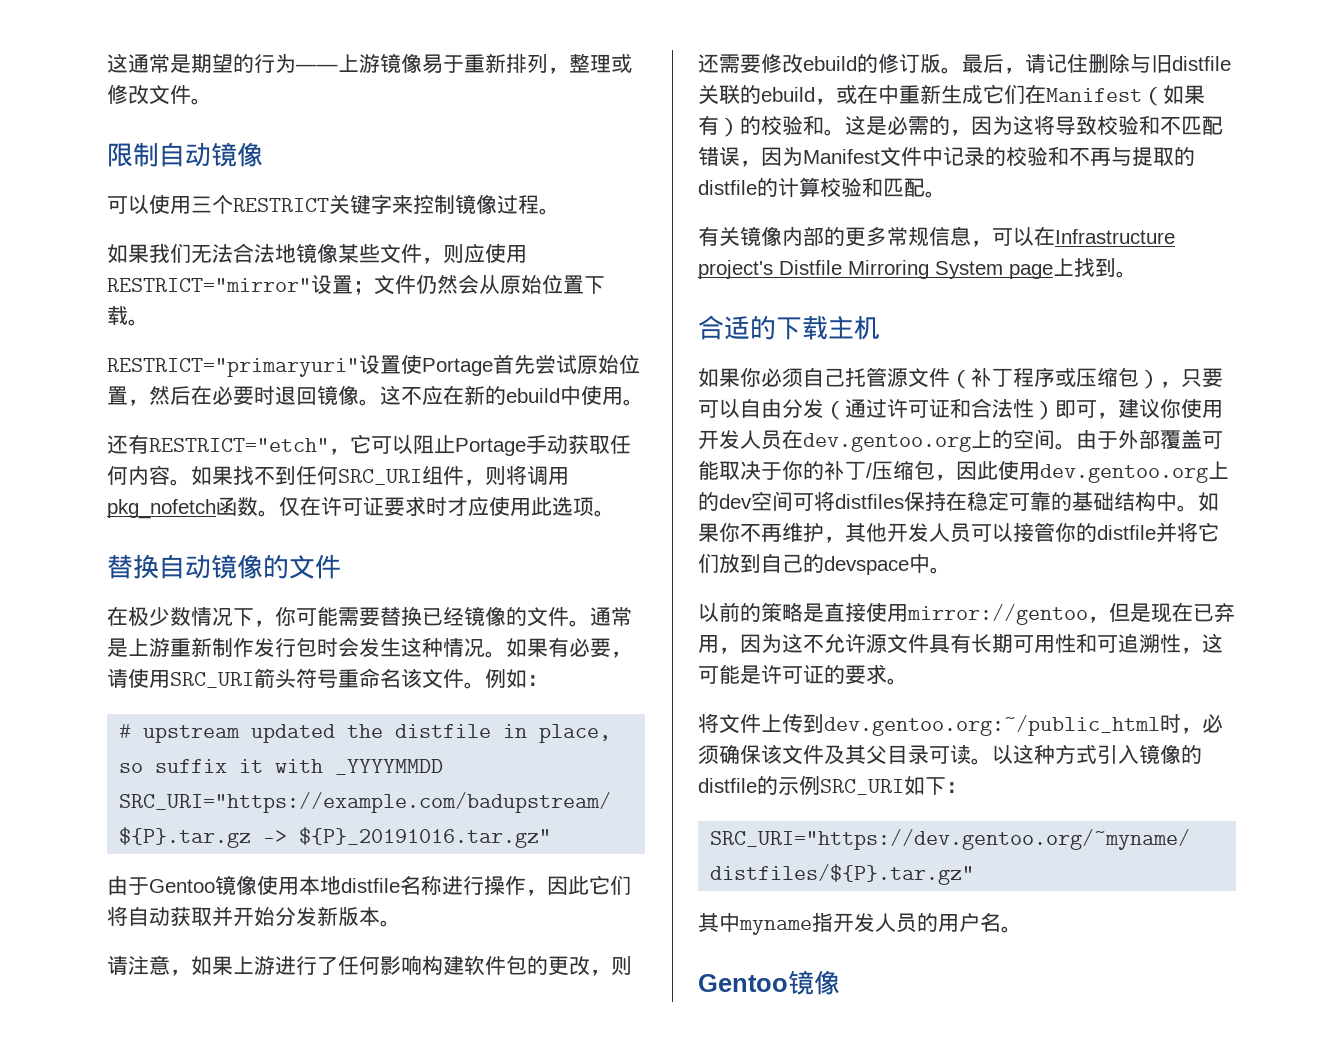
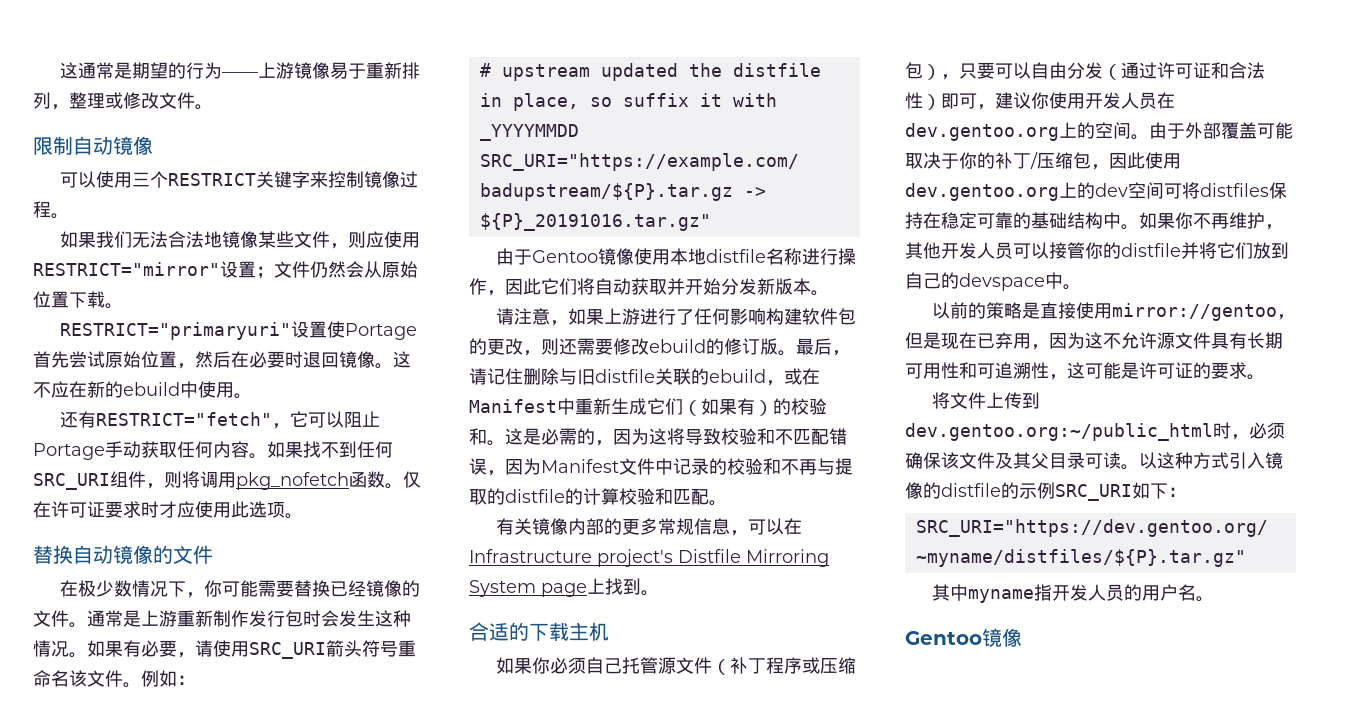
[149,438,329,452] RESTRICT="etch" -> [95,412,272,426] RESTRICT="fetch"
(878, 94) none -> [469,399,557,413] Manifest
[1025,84,1142,104] 在Manifest -> (683, 406) none

